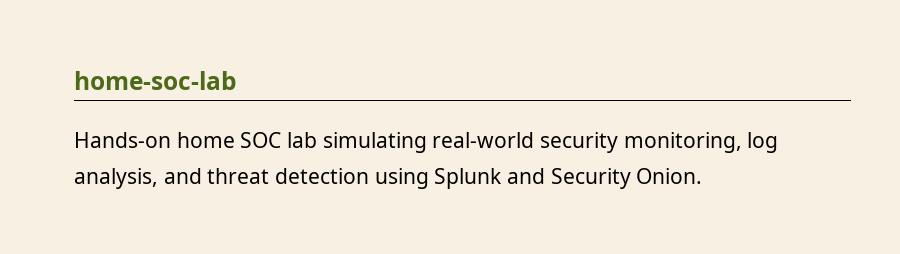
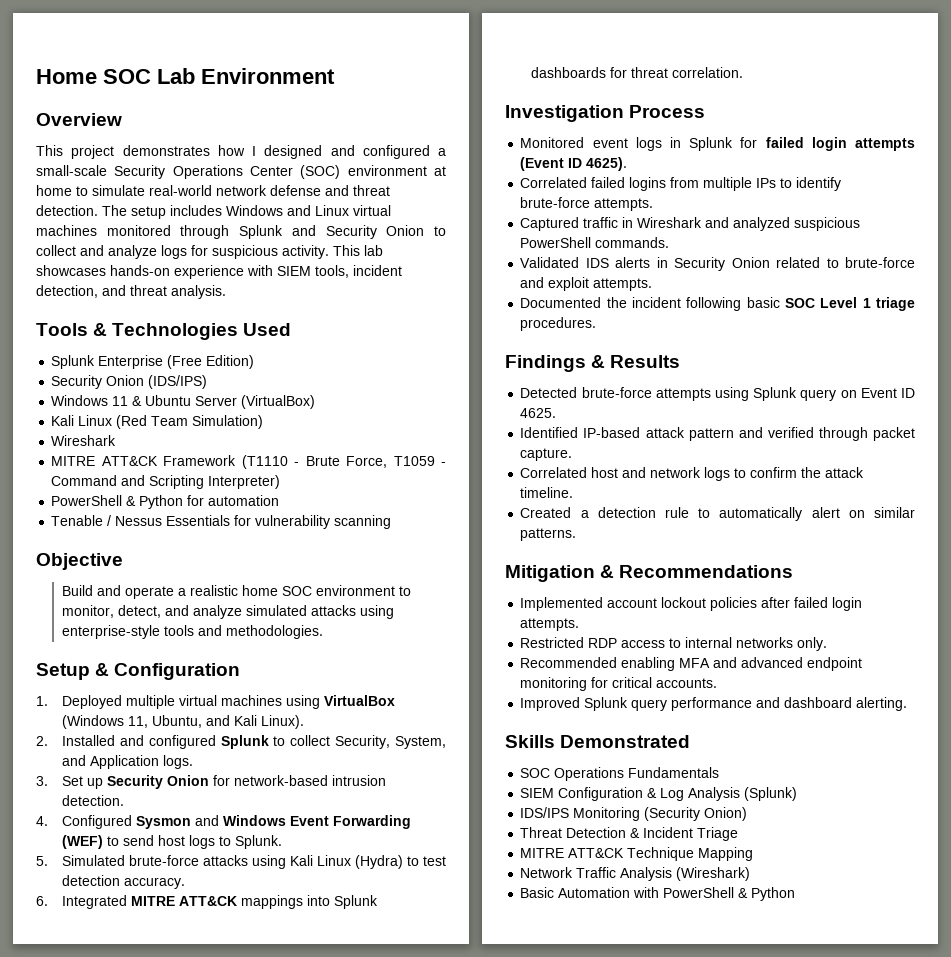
[74,71,237,90] [74,132,779,153] [74,168,703,189] home-soc-lab // Hands-on home SOC lab simulating real-world security monitoring, log analysis, and threat detection using Splunk and Security Onion. -> [36,68,335,84] [36,113,122,126] [36,145,446,159] [36,165,446,179] [36,185,390,196] [36,205,391,219] [36,225,447,239] [36,245,383,259] [36,265,402,279] [36,285,226,299] [36,323,292,340] [51,355,255,369] [51,375,208,389] [51,395,316,409] [51,415,264,429] [51,435,117,446] [51,455,446,469] [51,475,281,489] [51,495,280,509] [51,515,392,529] [36,553,123,570] [61,585,411,599] [61,605,394,619] [61,625,323,639] [36,663,241,680] [36,695,395,709] [61,715,304,729] [36,735,446,749] [61,755,193,769] [36,775,386,789] [61,795,124,806] [36,815,411,829] [61,835,282,849] [36,855,446,869] [61,875,185,889] [36,895,378,909] [530,67,743,78] [505,105,706,122] [520,137,915,151] [520,157,628,171] [520,177,842,191] [520,197,654,211] [520,217,861,231] [520,237,670,248] [520,257,915,271] [520,277,653,291] [520,297,915,311] [520,317,597,331] [505,355,681,372] [520,387,915,401] [520,408,557,418] [520,427,915,441] [520,448,573,461] [520,467,865,481] [520,487,574,498] [520,507,915,521] [520,528,577,541] [505,565,794,582] [520,597,863,611] [520,618,580,631] [520,637,828,651] [520,657,863,671] [520,677,718,691] [520,697,908,711] [505,735,691,748] [520,767,720,781] [520,787,798,801] [520,807,748,821] [520,827,739,841] [520,847,754,861] [520,867,751,881] [520,887,796,901] Home SOC Lab Environment // Overview // This project demonstrates how I designed and configured a small-scale Security Operations Center (SOC) environment at home to simulate real-world network defense and threat detection. The setup includes Windows and Linux virtual machines monitored through Splunk and Security Onion to collect and analyze logs for suspicious activity. This lab showcases hands-on experience with SIEM tools, incident detection, and threat analysis. // Tools & Technologies Used // Splunk Enterprise (Free Edition) // Security Onion (IDS/IPS) // Windows 11 & Ubuntu Server (VirtualBox) // Kali Linux (Red Team Simulation) // Wireshark // MITRE ATT&CK Framework (T1110 - Brute Force, T1059 - Command and Scripting Interpreter) // PowerShell & Python for automation // Tenable / Nessus Essentials for vulnerability scanning // Objective // Build and operate a realistic home SOC environment to monitor, detect, and analyze simulated attacks using enterprise-style tools and methodologies. // Setup & Configuration // 1. Deployed multiple virtual machines using VirtualBox (Windows 11, Ubuntu, and Kali Linux). // 2. Installed and configured Splunk to collect Security, System, and Application logs. // 3. Set up Security Onion for network-based intrusion detection. // 4. Configured Sysmon and Windows Event Forwarding (WEF) to send host logs to Splunk. // 5. Simulated brute-force attacks using Kali Linux (Hydra) to test detection accuracy. // 6. Integrated MITRE ATT&CK mappings into Splunk dashboards for threat correlation. // Investigation Process // Monitored event logs in Splunk for failed login attempts (Event ID 4625). // Correlated failed logins from multiple IPs to identify brute-force attempts. // Captured traffic in Wireshark and analyzed suspicious PowerShell commands. // Validated IDS alerts in Security Onion related to brute-force and exploit attempts. // Documented the incident following basic SOC Level 1 triage procedures. // Findings & Results // Detected brute-force attempts using Splunk query on Event ID 4625. // Identified IP-based attack pattern and verified through packet capture. // Correlated host and network logs to confirm the attack timeline. // Created a detection rule to automatically alert on similar patterns. // Mitigation & Recommendations // Implemented account lockout policies after failed login attempts. // Restricted RDP access to internal networks only. // Recommended enabling MFA and advanced endpoint monitoring for critical accounts. // Improved Splunk query performance and dashboard alerting. // Skills Demonstrated // SOC Operations Fundamentals // SIEM Configuration & Log Analysis (Splunk) // IDS/IPS Monitoring (Security Onion) // Threat Detection & Incident Triage // MITRE ATT&CK Technique Mapping // Network Traffic Analysis (Wireshark) // Basic Automation with PowerShell & Python

